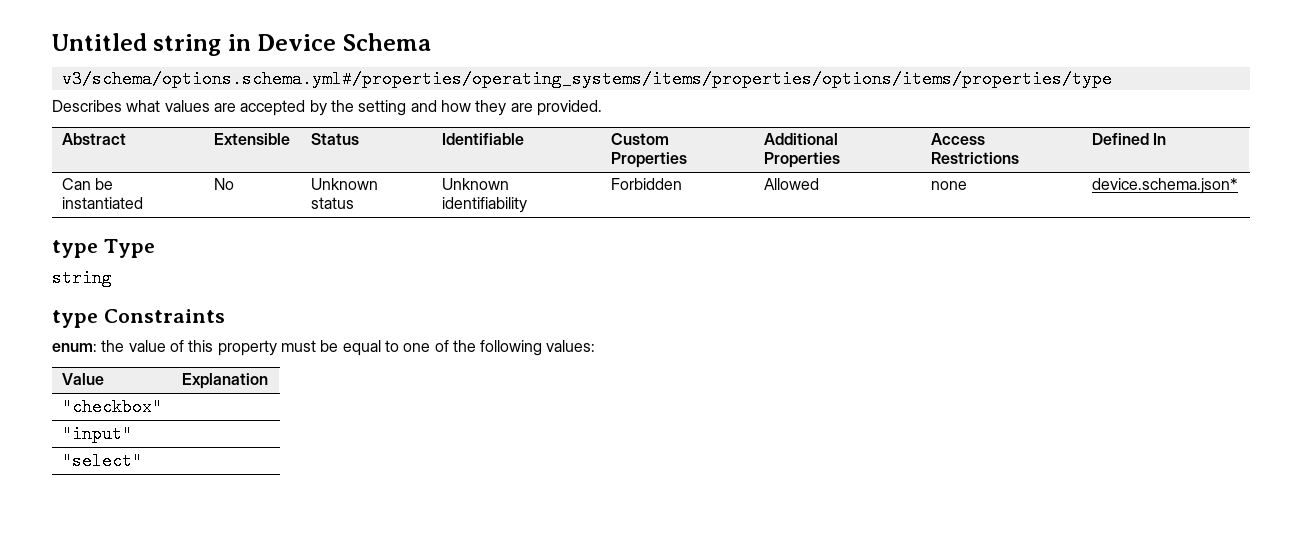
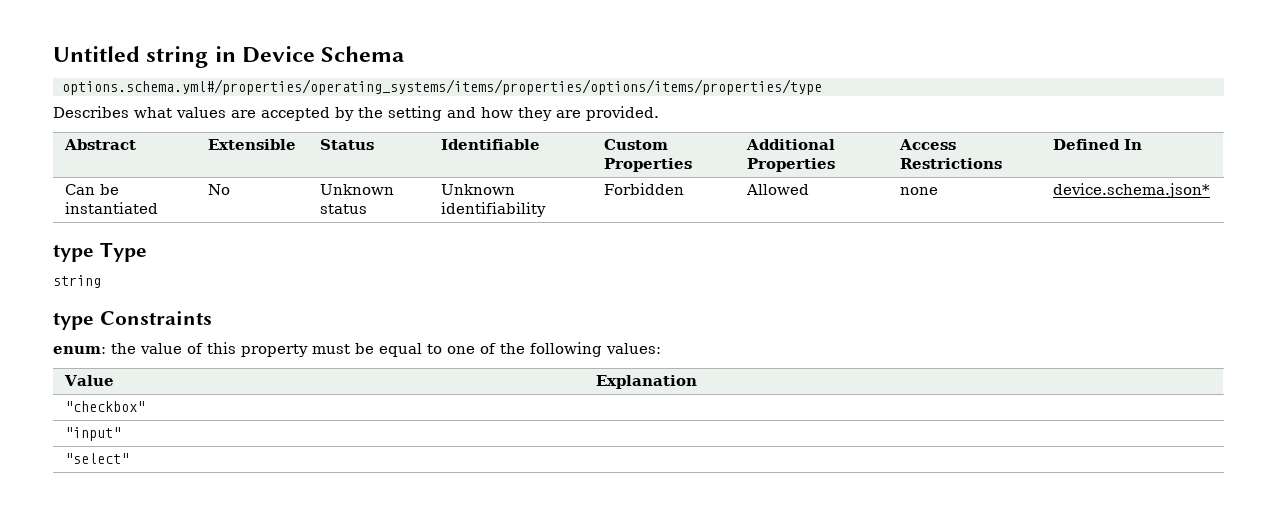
[61,70,1112,88] v3/schema/options.schema.yml#/properties/operating_systems/items/properties/options/items/properties/type -> [62,79,822,95] options.schema.yml#/properties/operating_systems/items/properties/options/items/properties/type

